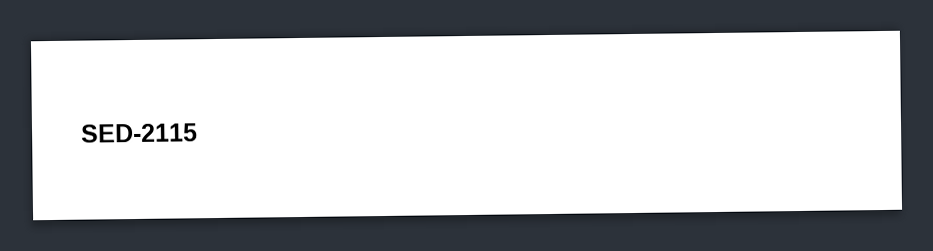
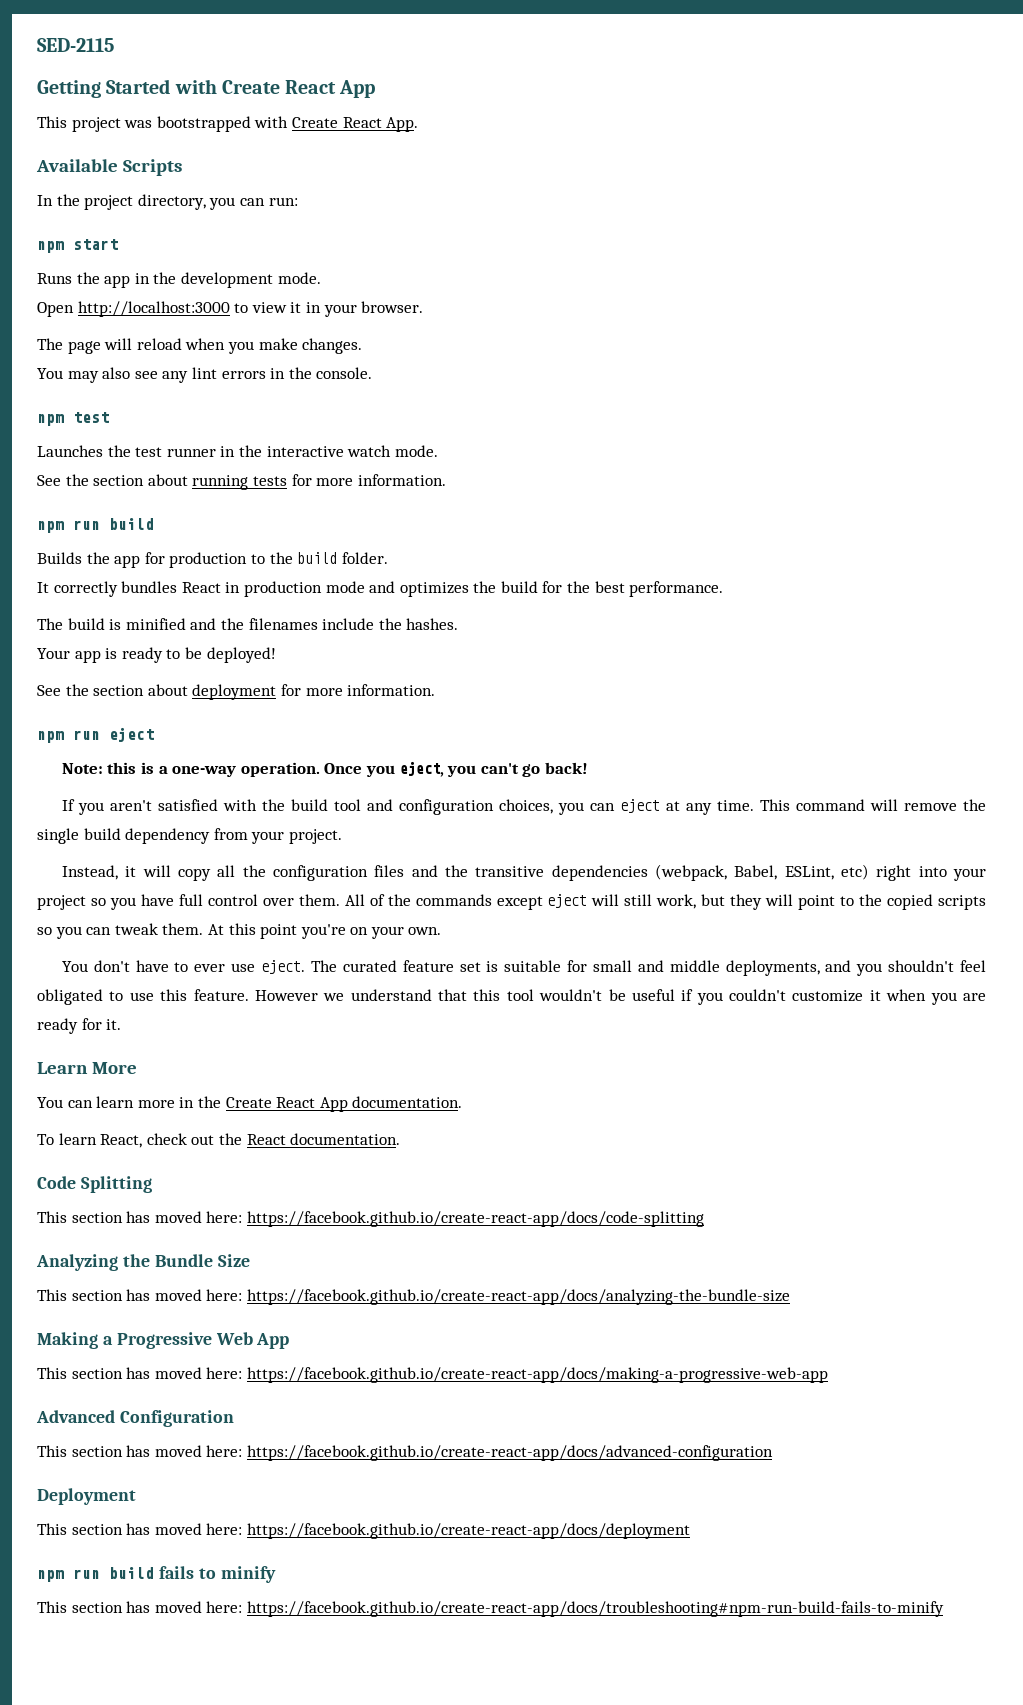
(198, 133) none -> [37,79,376,98] [37,116,419,132] [36,159,182,176] [37,194,298,210] [37,239,118,253] [37,272,321,288] [37,301,424,317] [37,338,363,354] [37,367,373,383] [37,412,109,426] [37,445,438,457] [37,474,446,490] [37,518,154,533] [37,552,388,568] [37,581,724,597] [37,618,459,630] [37,647,276,663] [37,684,436,700] [37,727,154,743] [61,761,588,777] [61,799,986,815] [37,828,342,844] [61,864,986,881] [37,894,987,910] [37,923,442,939] [61,960,987,976] [37,989,987,1005] [37,1018,122,1034] [37,1062,137,1074] [37,1096,463,1112] [37,1133,401,1148] [37,1176,152,1193] [37,1211,704,1227] [36,1254,250,1271] [37,1289,790,1305] [37,1332,290,1349] [37,1367,828,1383] [36,1410,234,1427] [37,1445,773,1461] [37,1488,136,1505] [37,1523,690,1539] [37,1566,276,1583] [37,1601,944,1617] // Getting Started with Create React App // This project was bootstrapped with Create React App. // Available Scripts // In the project directory, you can run: // npm start // Runs the app in the development mode. // Open http://localhost:3000 to view it in your browser. // The page will reload when you make changes. // You may also see any lint errors in the console. // npm test // Launches the test runner in the interactive watch mode. // See the section about running tests for more information. // npm run build // Builds the app for production to the build folder. // It correctly bundles React in production mode and optimizes the build for the best performance. // The build is minified and the filenames include the hashes. // Your app is ready to be deployed! // See the section about deployment for more information. // npm run eject // Note: this is a one-way operation. Once you eject, you can't go back! // If you aren't satisfied with the build tool and configuration choices, you can eject at any time. This command will remove the single build dependency from your project. // Instead, it will copy all the configuration files and the transitive dependencies (webpack, Babel, ESLint, etc) right into your project so you have full control over them. All of the commands except eject will still work, but they will point to the copied scripts so you can tweak them. At this point you're on your own. // You don't have to ever use eject. The curated feature set is suitable for small and middle deployments, and you shouldn't feel obligated to use this feature. However we understand that this tool wouldn't be useful if you couldn't customize it when you are ready for it. // Learn More // You can learn more in the Create React App documentation. // To learn React, check out the React documentation. // Code Splitting // This section has moved here: https://facebook.github.io/create-react-app/docs/code-splitting // Analyzing the Bundle Size // This section has moved here: https://facebook.github.io/create-react-app/docs/analyzing-the-bundle-size // Making a Progressive Web App // This section has moved here: https://facebook.github.io/create-react-app/docs/making-a-progressive-web-app // Advanced Configuration // This section has moved here: https://facebook.github.io/create-react-app/docs/advanced-configuration // Deployment // This section has moved here: https://facebook.github.io/create-react-app/docs/deployment // npm run build fails to minify // This section has moved here: https://facebook.github.io/create-react-app/docs/troubleshooting#npm-run-build-fails-to-minify

